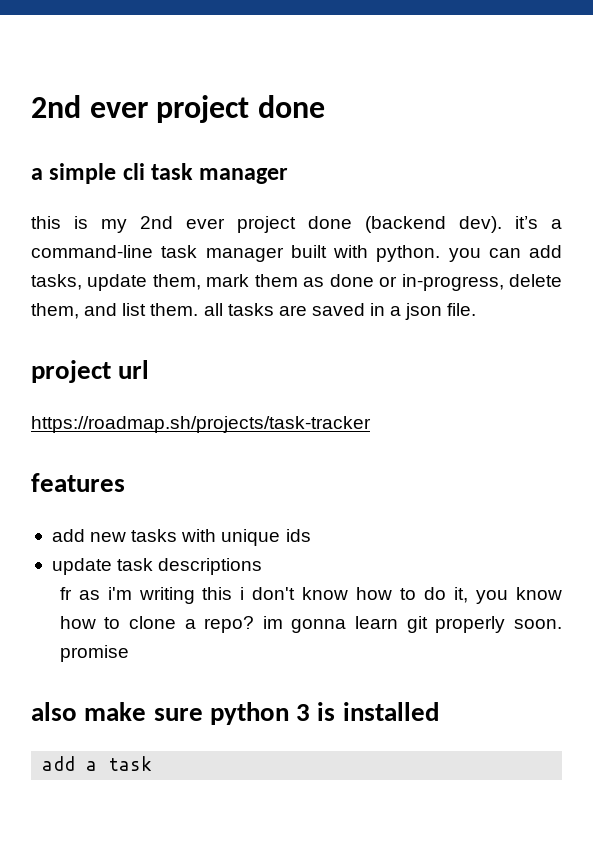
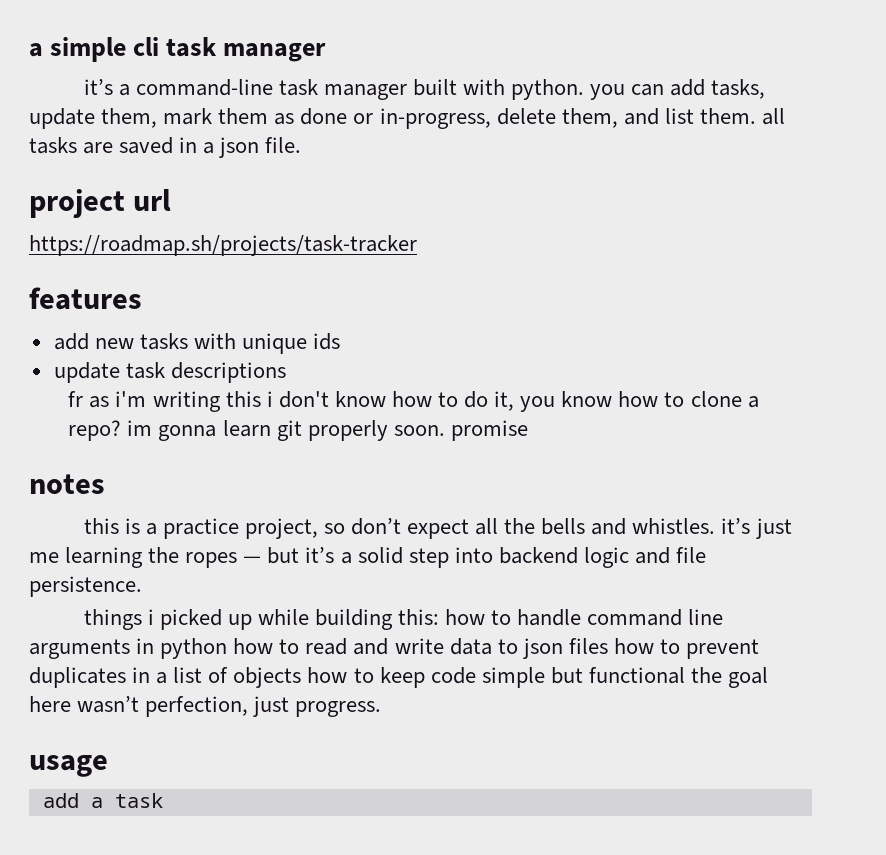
[31,95,325,123] 2nd ever project done // -> (29, 50) none
[31,216,502,233] this is my 2nd ever project done (backend dev). -> (327, 52) none
[31,702,439,725] also make sure python 3 is installed -> [29,474,105,494] [83,518,792,539] [29,547,707,568] [29,576,142,597] [83,609,724,630] [29,638,760,659] [29,667,769,688] [29,696,382,717] [29,755,108,777] notes // this is a practice project, so don’t expect all the bells and whistles. it’s just me learning the ropes — but it’s a solid step into backend logic and file persistence. // things i picked up while building this: how to handle command line arguments in python how to read and write data to json files how to prevent duplicates in a list of objects how to keep code simple but functional the goal here wasn’t perfection, just progress. // usage

